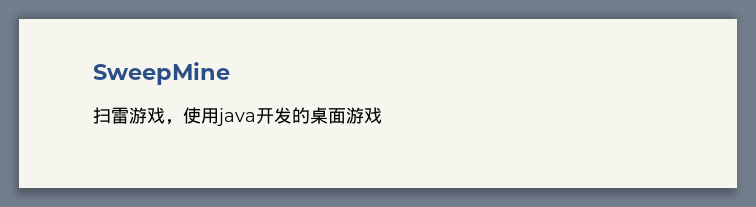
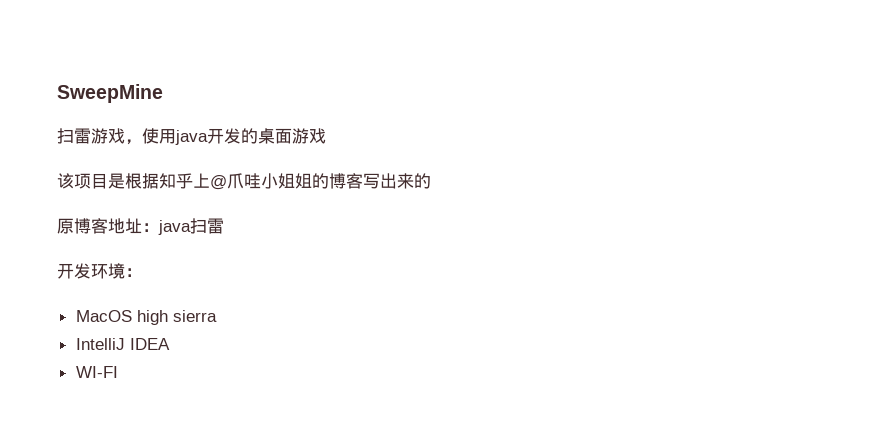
(382, 115) none -> [57,173,431,190] [57,218,224,235] [57,263,142,279] [75,310,217,325] [75,338,170,350] [75,366,118,378] // 该项目是根据知乎上@爪哇小姐姐的博客写出来的 // 原博客地址：java扫雷 // 开发环境： // MacOS high sierra // IntelliJ IDEA // WI-FI

